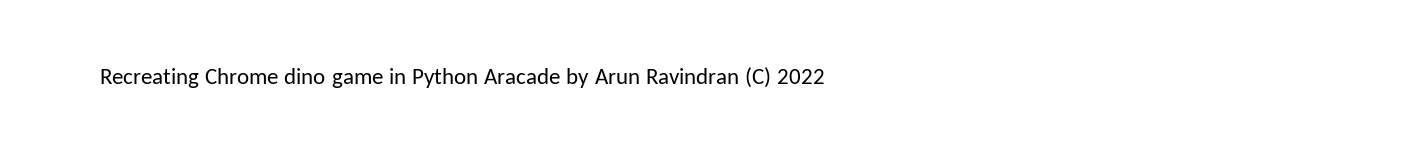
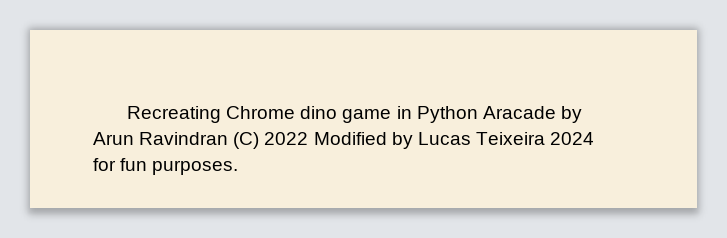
(826, 76) none -> [313,132,595,149] [93,158,239,175] Modified by Lucas Teixeira 2024 for fun purposes.

